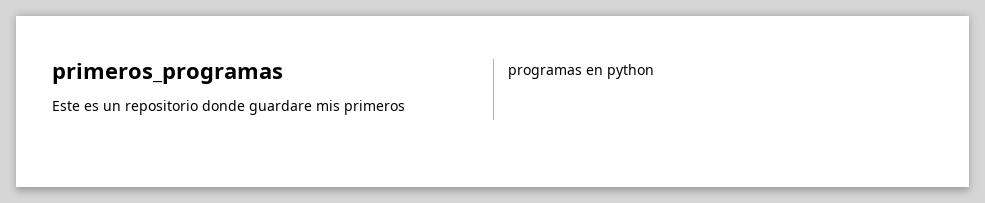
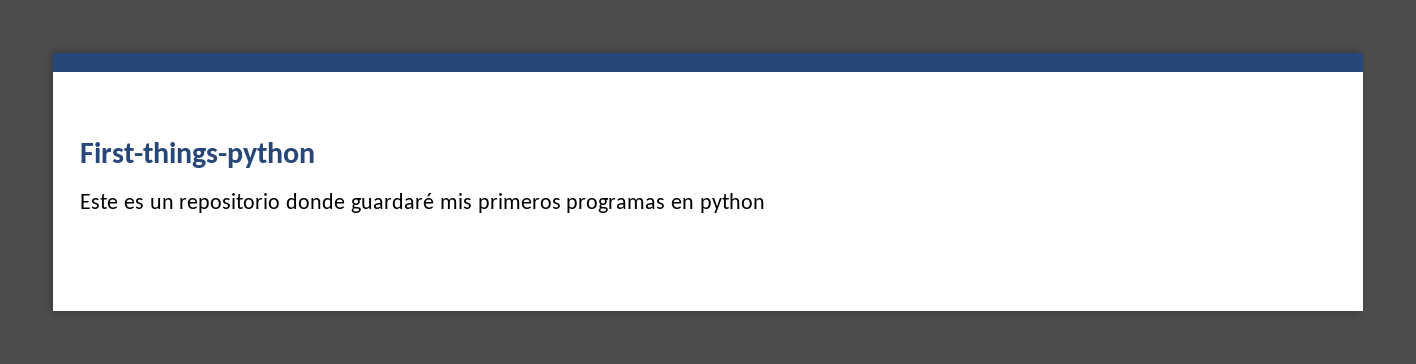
[52,63,283,84] primeros_programas -> [80,142,315,168] First-things-python
[249,100,312,115] guardare -> [351,193,435,213] guardaré

